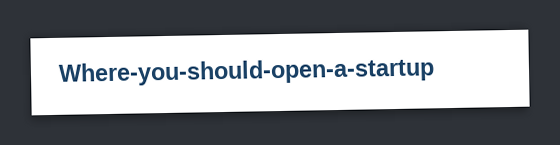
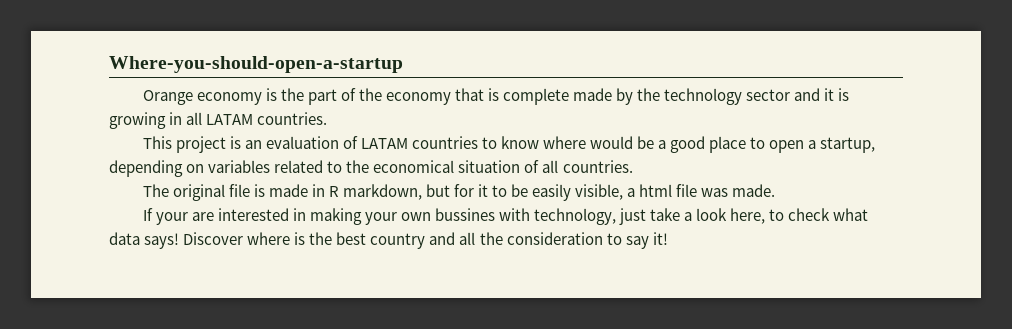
(435, 72) none -> [142,88,850,105] [109,112,328,129] [142,136,876,153] [109,160,633,177] [142,184,776,201] [142,208,869,225] [109,232,668,249] // Orange economy is the part of the economy that is complete made by the technology sector and it is growing in all LATAM countries. // This project is an evaluation of LATAM countries to know where would be a good place to open a startup, depending on variables related to the economical situation of all countries. // The original file is made in R markdown, but for it to be easily visible, a html file was made. // If your are interested in making your own bussines with technology, just take a look here, to check what data says! Discover where is the best country and all the consideration to say it!

